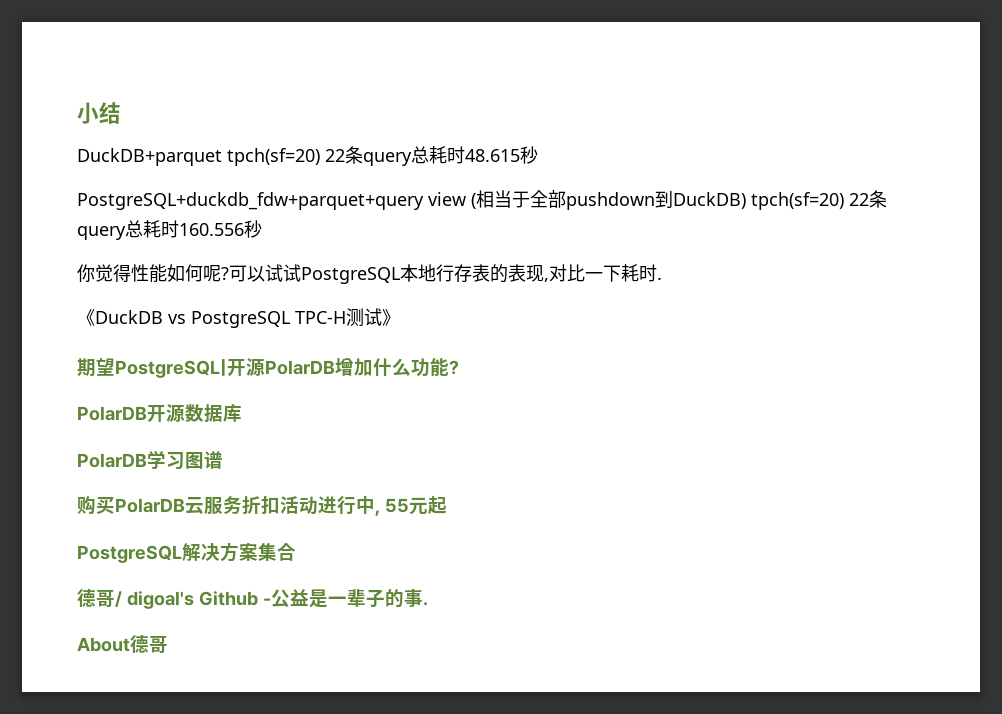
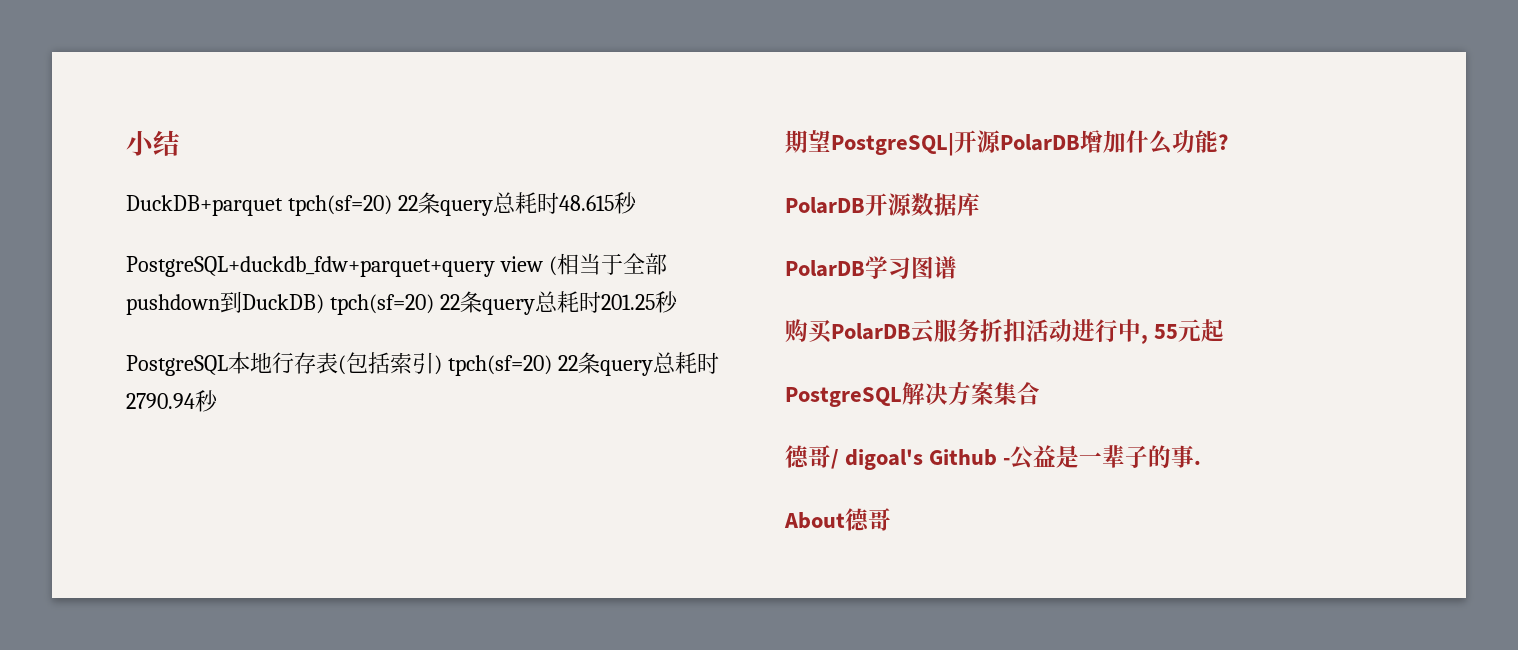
[179,220,262,238] [77,264,662,284] [77,308,400,328] 160.556秒 // 你觉得性能如何呢?可以试试PostgreSQL本地行存表的表现,对比一下耗时. // 《DuckDB vs PostgreSQL TPC-H测试》 -> [600,291,678,313] [126,352,719,376] [126,390,218,412] 201.25秒 // PostgreSQL本地行存表(包括索引) tpch(sf=20) 22条query总耗时2790.94秒

